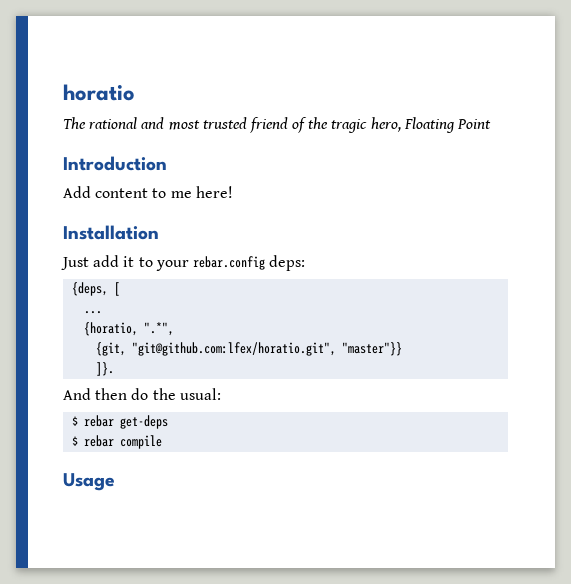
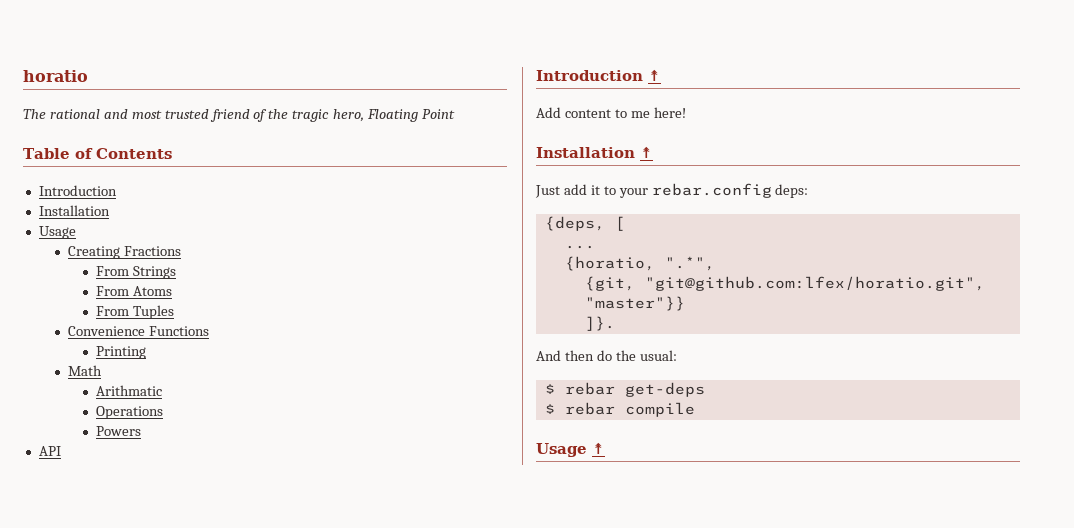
[63,156,167,171] Introduction -> [23,148,172,159] [38,185,117,196] [38,205,110,216] [38,226,76,239] [67,246,181,259] [96,266,177,279] [96,286,173,296] [96,305,175,319] [67,326,209,336] [96,346,147,359] [67,365,102,376] [96,385,163,396] [96,406,164,419] [96,426,142,436] [38,446,61,456] [536,69,661,81] Table of Contents // Introduction // Installation // Usage // Creating Fractions // From Strings // From Atoms // From Tuples // Convenience Functions // Printing // Math // Arithmatic // Operations // Powers // API // Introduction ↟
(159, 232) none -> [640,146,653,158] ↟
(115, 482) none -> [592,442,605,454] ↟

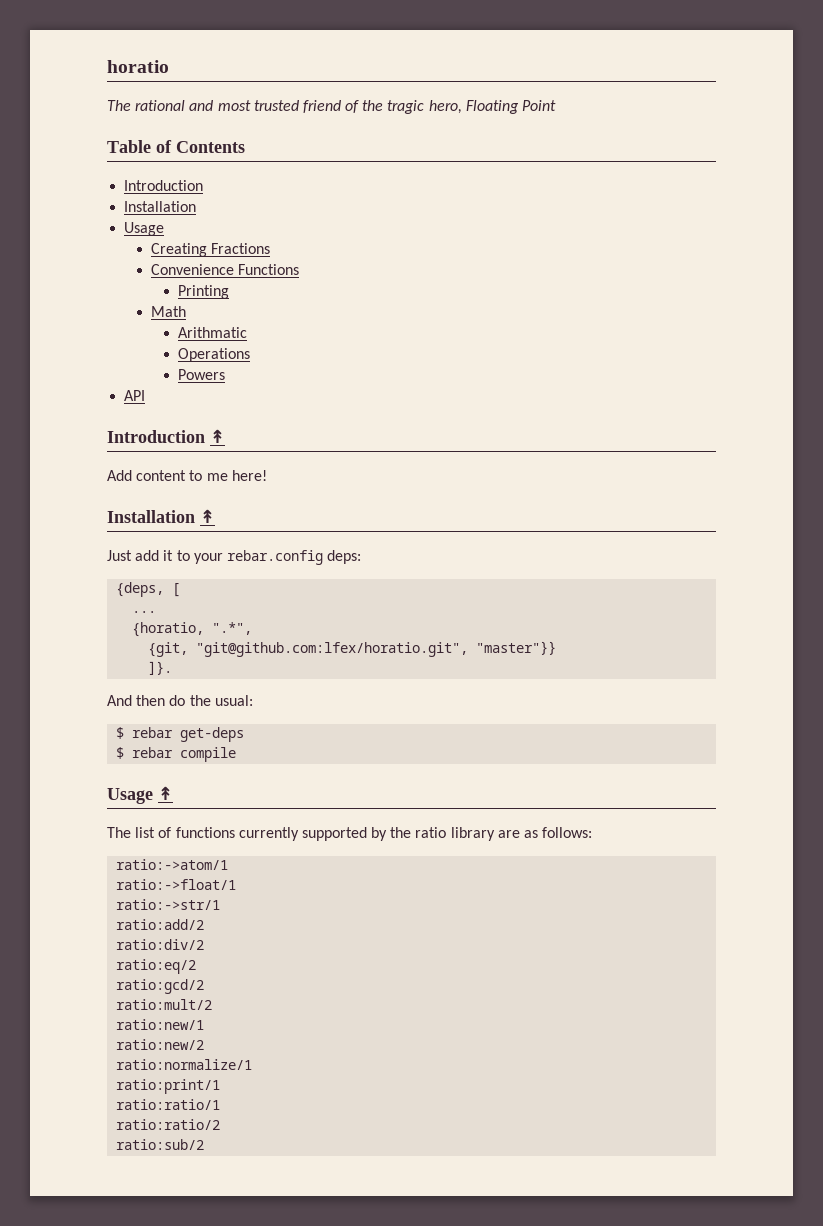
[96,266,177,279] [96,286,173,296] [96,305,175,319] // From Strings // From Atoms // From Tuples -> (271, 248) none
(605, 448) none -> [107,827,593,841] [116,859,229,870] [116,879,237,890] [116,899,221,910] [116,919,205,930] [116,939,205,950] [116,959,197,974] [116,979,205,994] [116,999,213,1010] [116,1019,205,1030] [116,1039,205,1050] [116,1059,253,1070] [116,1079,221,1094] [116,1099,221,1110] [116,1119,221,1130] [116,1139,205,1150] // The list of functions currently supported by the ratio library are as follows: // ratio:->atom/1 // ratio:->float/1 // ratio:->str/1 // ratio:add/2 // ratio:div/2 // ratio:eq/2 // ratio:gcd/2 // ratio:mult/2 // ratio:new/1 // ratio:new/2 // ratio:normalize/1 // ratio:print/1 // ratio:ratio/1 // ratio:ratio/2 // ratio:sub/2

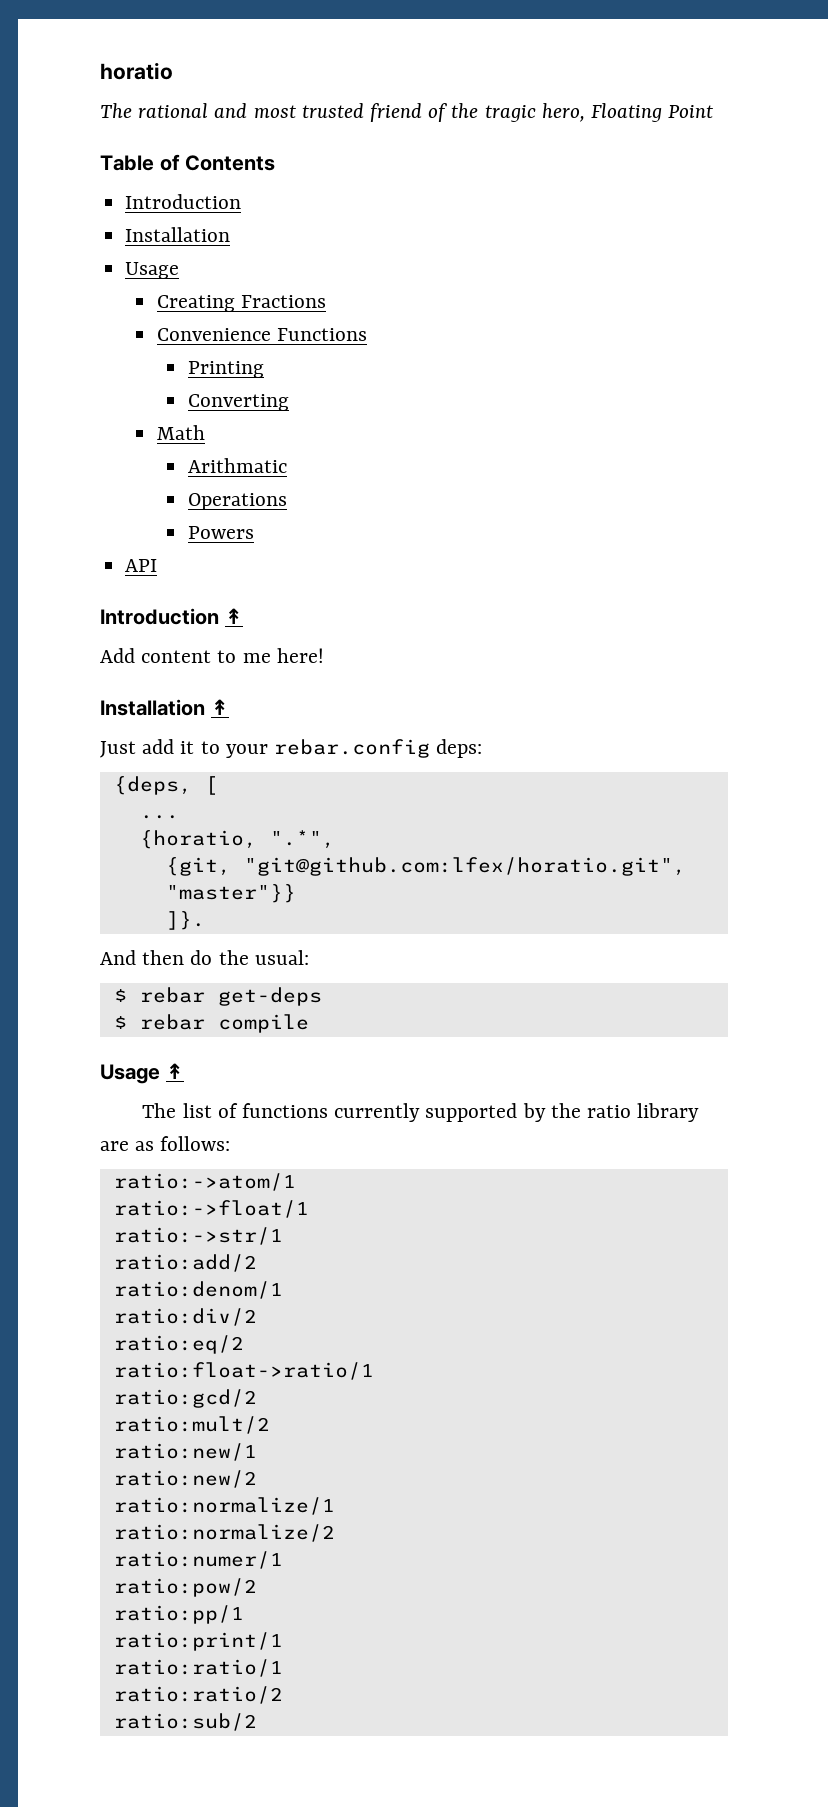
(230, 292) none -> [187,394,289,411] // Converting
(205, 924) none -> [113,1281,283,1299] // ratio:denom/1
(197, 966) none -> [113,1362,374,1380] // ratio:float->ratio/1
(253, 1064) none -> [113,1524,335,1542] [113,1551,283,1569] [113,1578,257,1597] [113,1605,244,1624] // ratio:normalize/2 // ratio:numer/1 // ratio:pow/2 // ratio:pp/1

